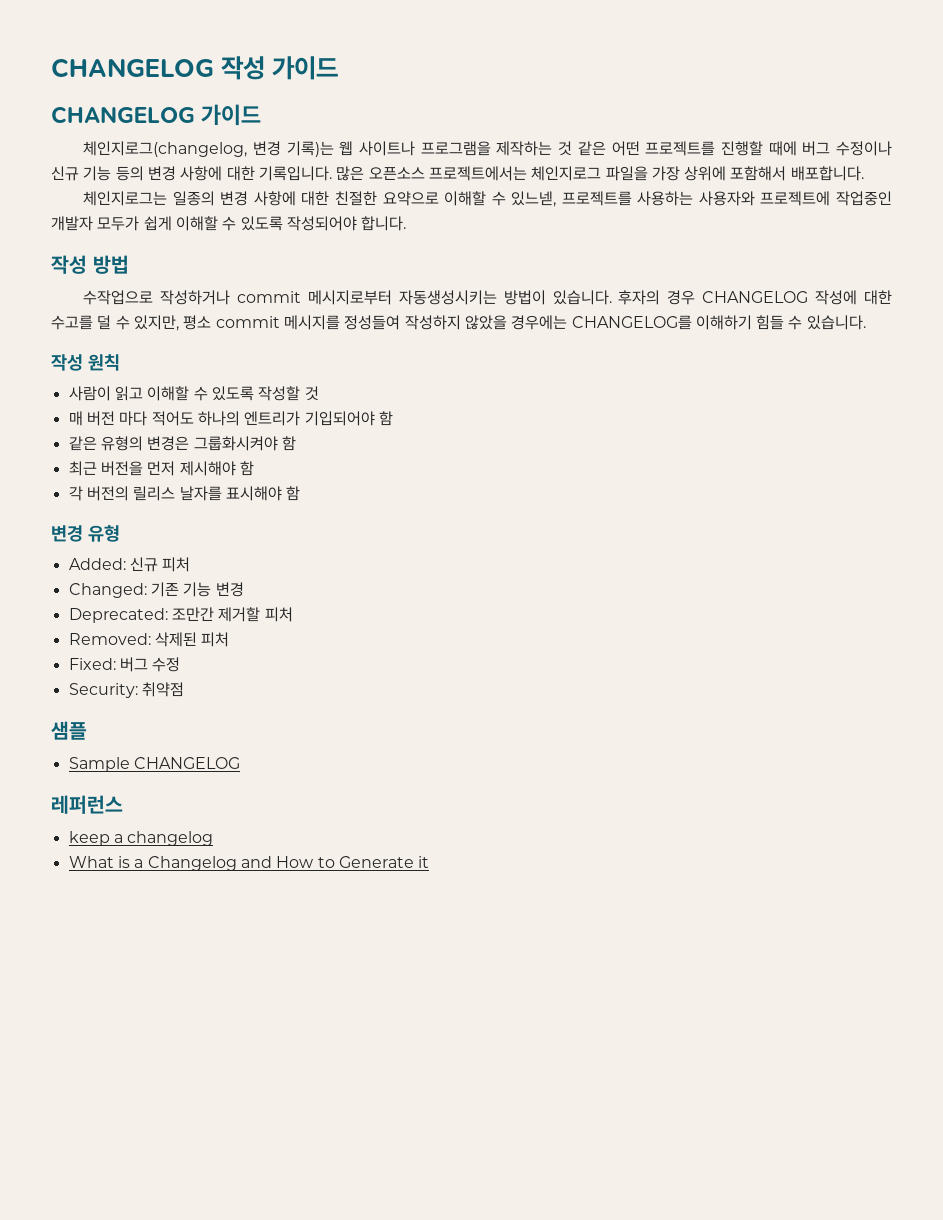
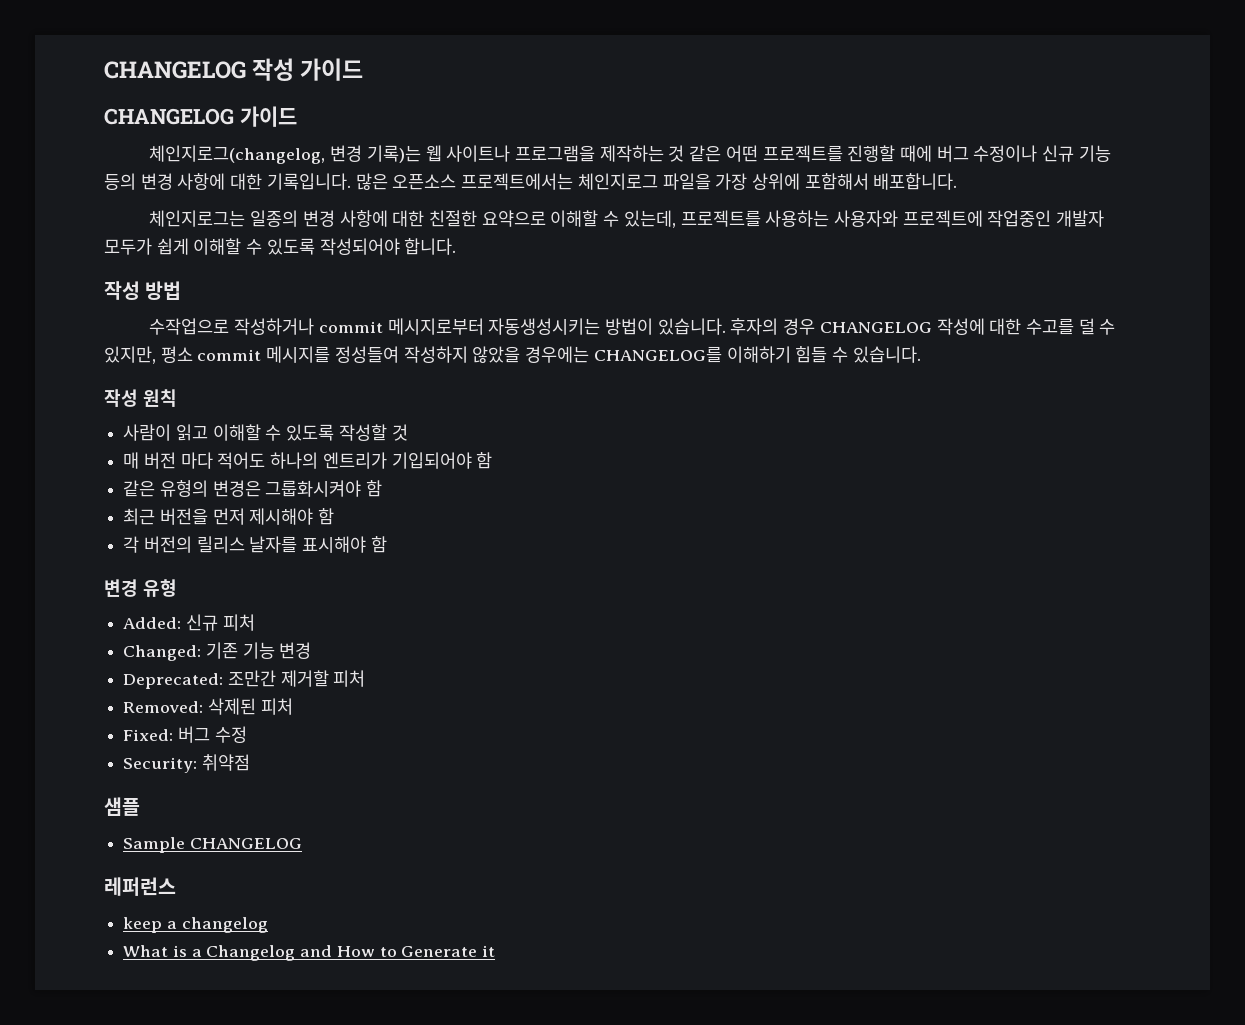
[511,191,557,207] 있느넫, -> [623,210,676,228] 있는데,

